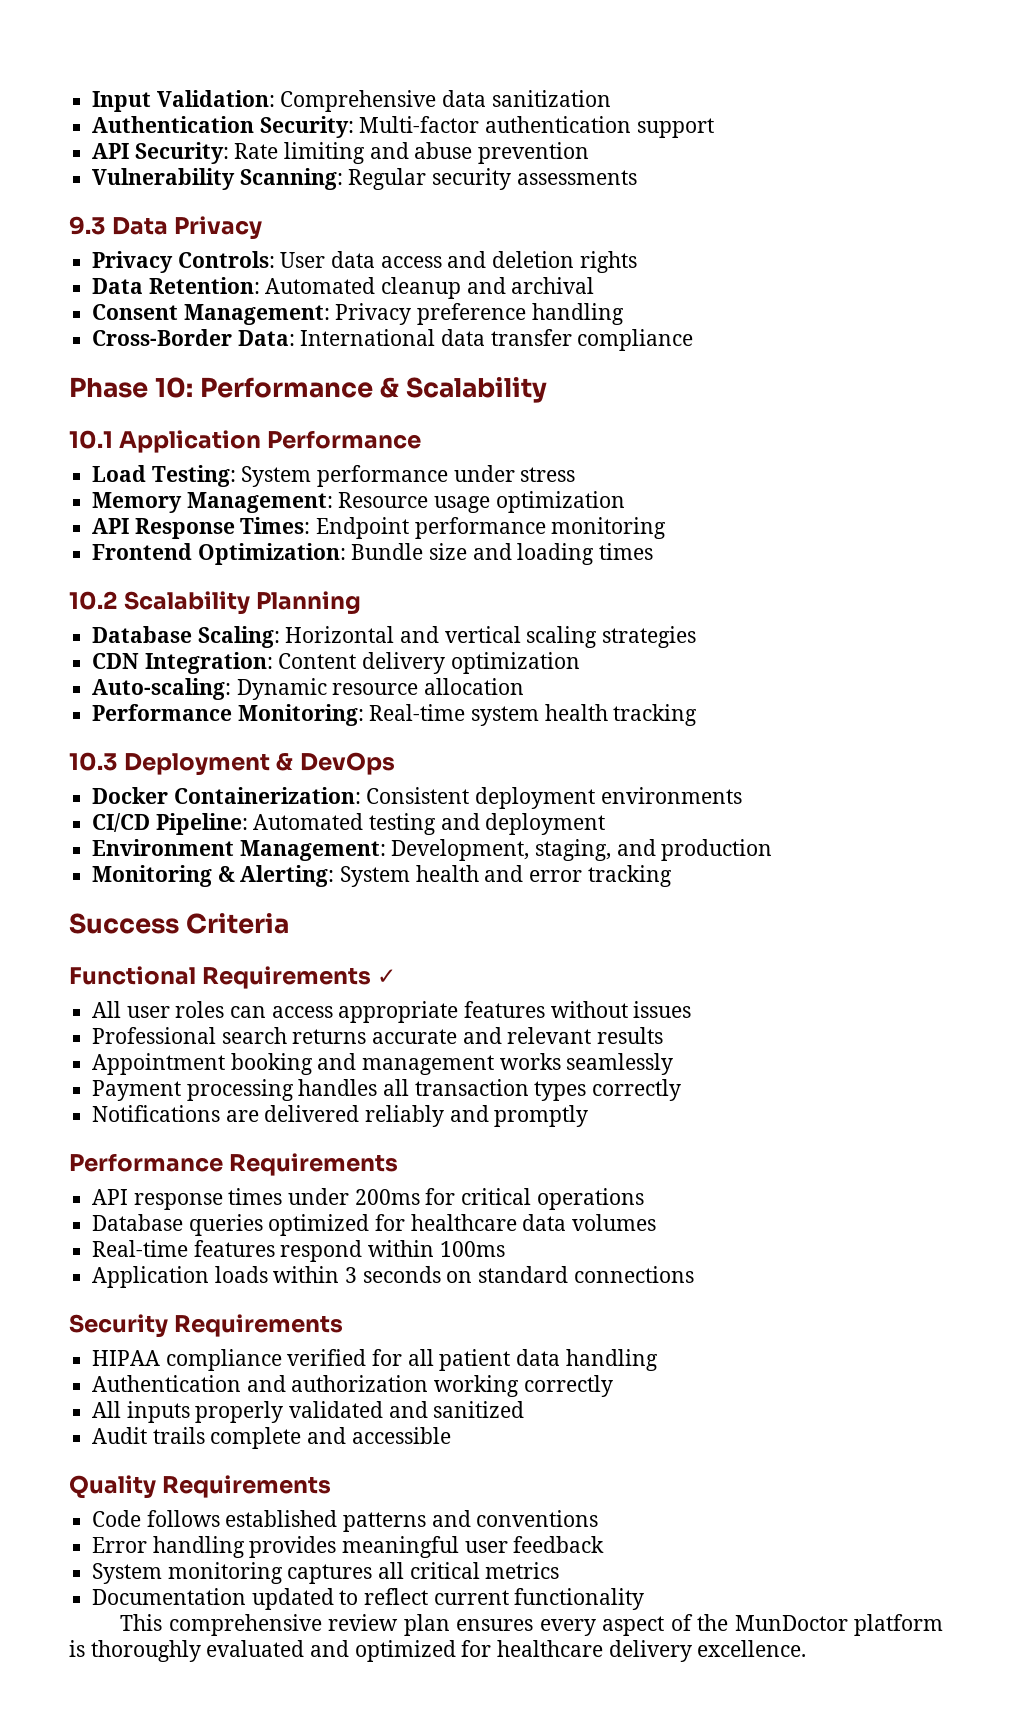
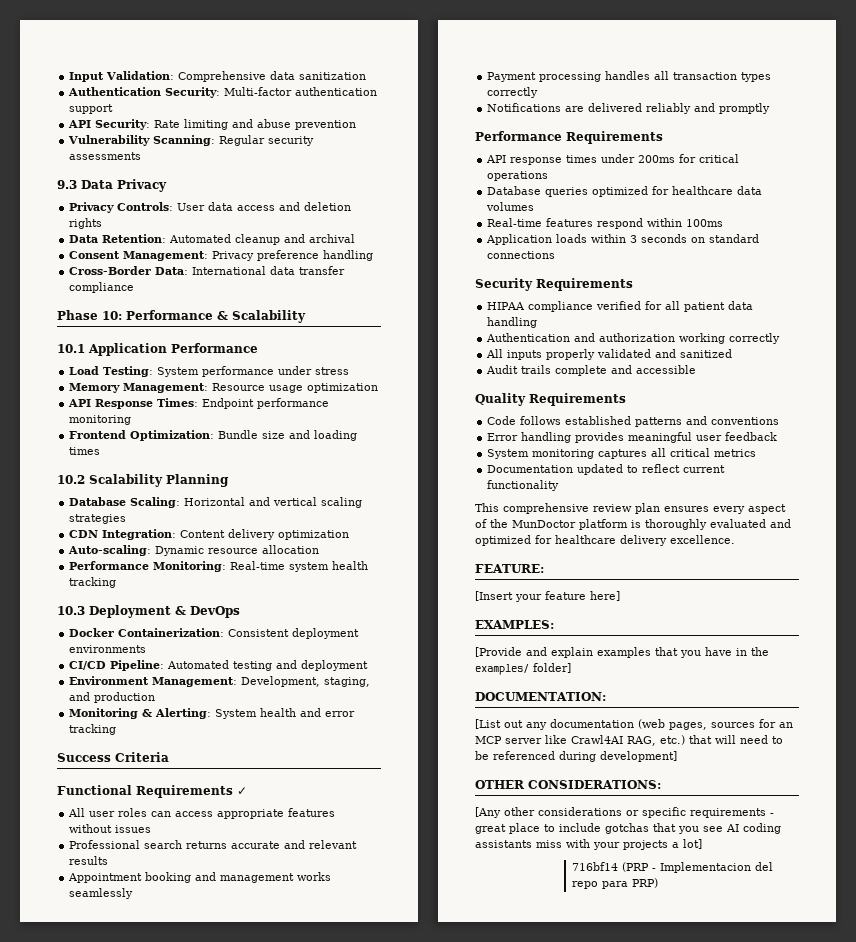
(807, 1648) none -> [475,564,544,573] [475,591,620,602] [475,620,554,629] [475,647,769,658] [475,663,571,675] [475,692,606,701] [475,719,793,730] [475,735,783,746] [475,751,677,762] [475,780,661,789] [475,807,774,818] [475,823,781,834] [475,839,702,850] [572,862,774,873] [572,878,659,889] // FEATURE: // [Insert your feature here] // EXAMPLES: // [Provide and explain examples that you have in the examples/ folder] // DOCUMENTATION: // [List out any documentation (web pages, sources for an MCP server like Crawl4AI RAG, etc.) that will need to be referenced during development] // OTHER CONSIDERATIONS: // [Any other considerations or specific requirements - great place to include gotchas that you see AI coding assistants miss with your projects a lot] // 716bf14 (PRP - Implementacion del repo para PRP)

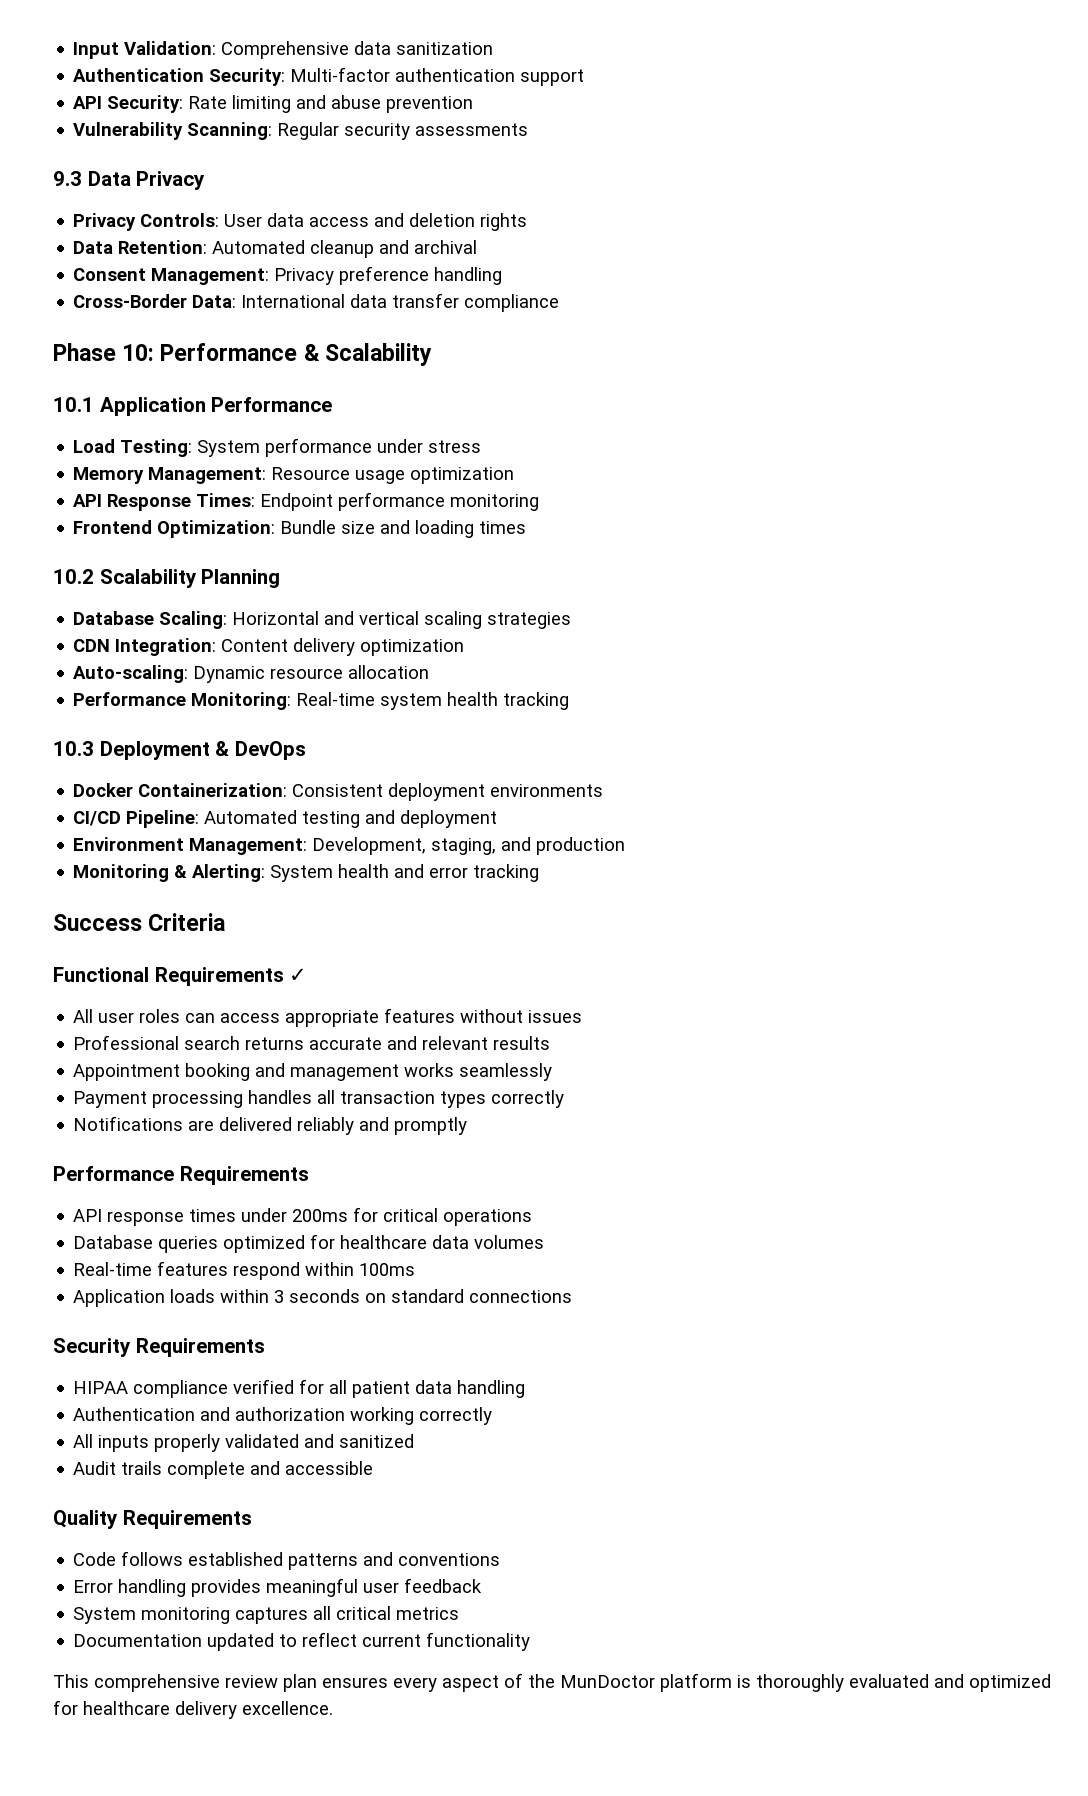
[475,564,544,573] [475,591,620,602] [475,620,554,629] [475,647,769,658] [475,663,571,675] [475,692,606,701] [475,719,793,730] [475,735,783,746] [475,751,677,762] [475,780,661,789] [475,807,774,818] [475,823,781,834] [475,839,702,850] [572,862,774,873] [572,878,659,889] // FEATURE: // [Insert your feature here] // EXAMPLES: // [Provide and explain examples that you have in the examples/ folder] // DOCUMENTATION: // [List out any documentation (web pages, sources for an MCP server like Crawl4AI RAG, etc.) that will need to be referenced during development] // OTHER CONSIDERATIONS: // [Any other considerations or specific requirements - great place to include gotchas that you see AI coding assistants miss with your projects a lot] // 716bf14 (PRP - Implementacion del repo para PRP) -> (333, 1708) none

